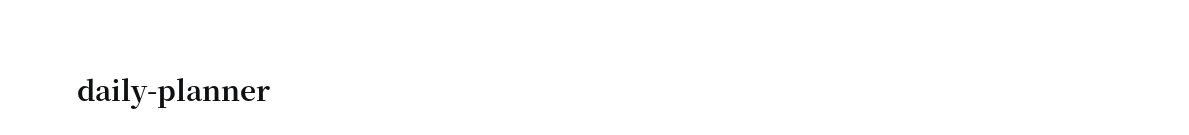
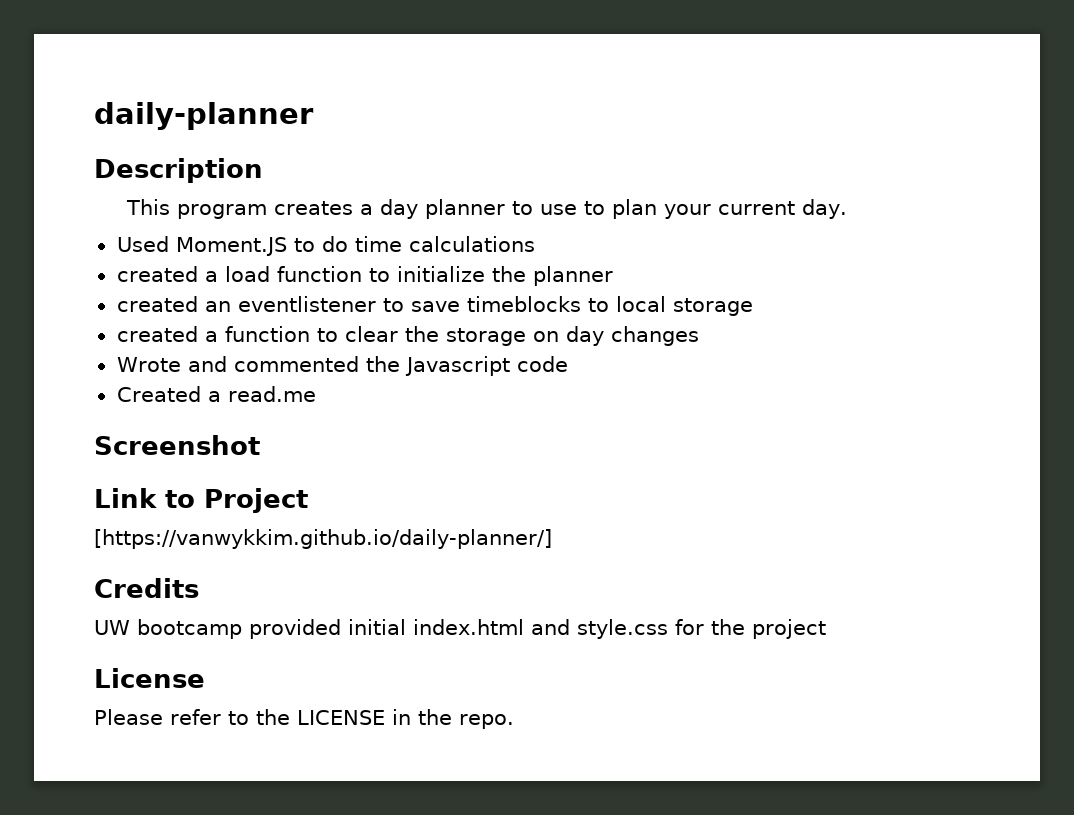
(270, 93) none -> [94,158,263,183] [126,199,848,219] [116,236,535,256] [116,266,613,286] [116,296,753,316] [116,326,699,346] [116,356,568,376] [116,386,316,402] [94,435,260,455] [94,488,308,513] [94,529,552,549] [94,578,199,598] [94,619,826,639] [94,668,205,688] [94,709,514,729] // Description // This program creates a day planner to use to plan your current day. // Used Moment.JS to do time calculations // created a load function to initialize the planner // created an eventlistener to save timeblocks to local storage // created a function to clear the storage on day changes // Wrote and commented the Javascript code // Created a read.me // Screenshot // Link to Project // [https://vanwykkim.github.io/daily-planner/] // Credits // UW bootcamp provided initial index.html and style.css for the project // License // Please refer to the LICENSE in the repo.

